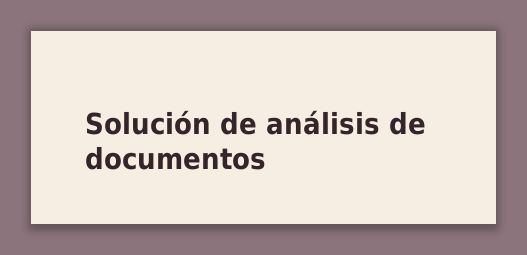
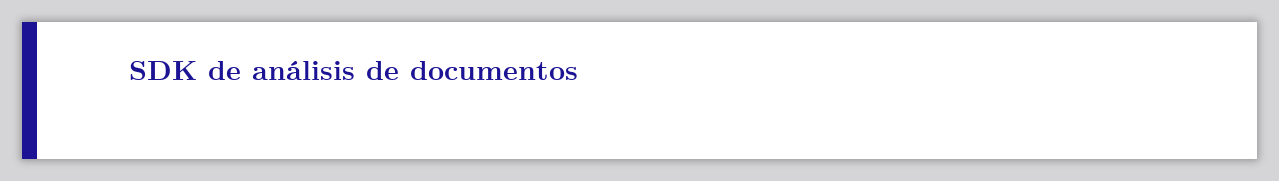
[85,110,211,135] Solución -> [129,61,197,80] SDK

